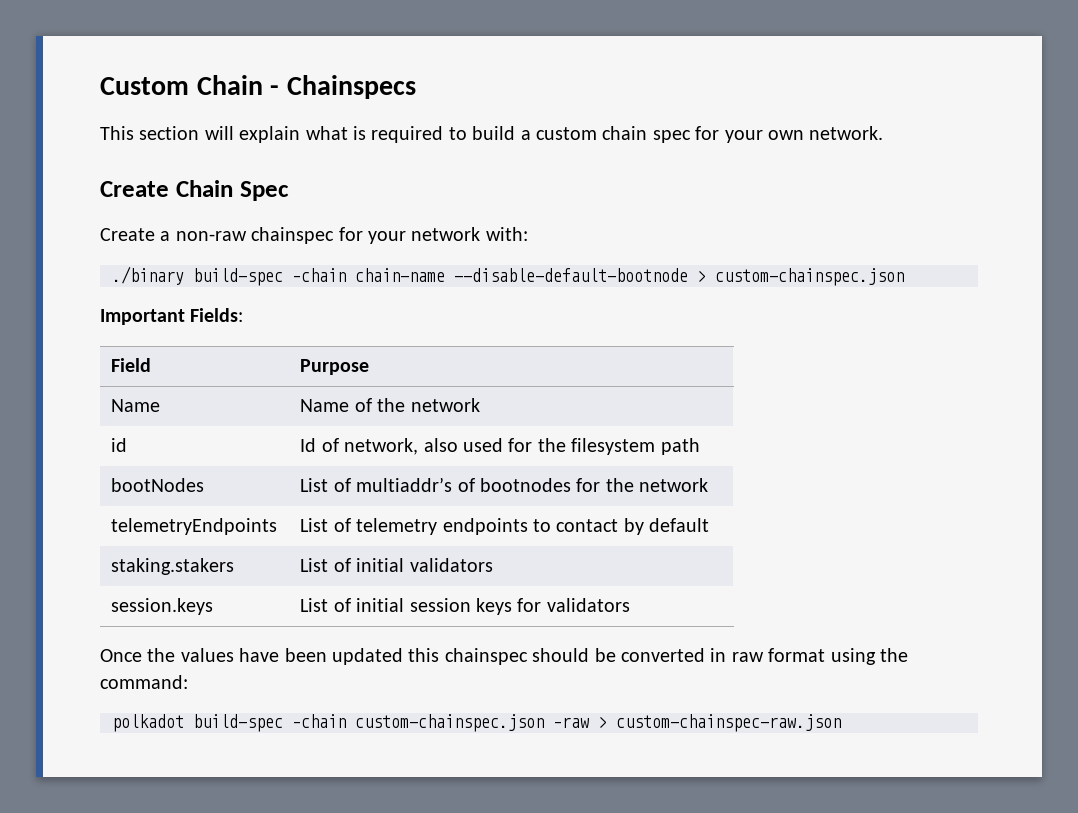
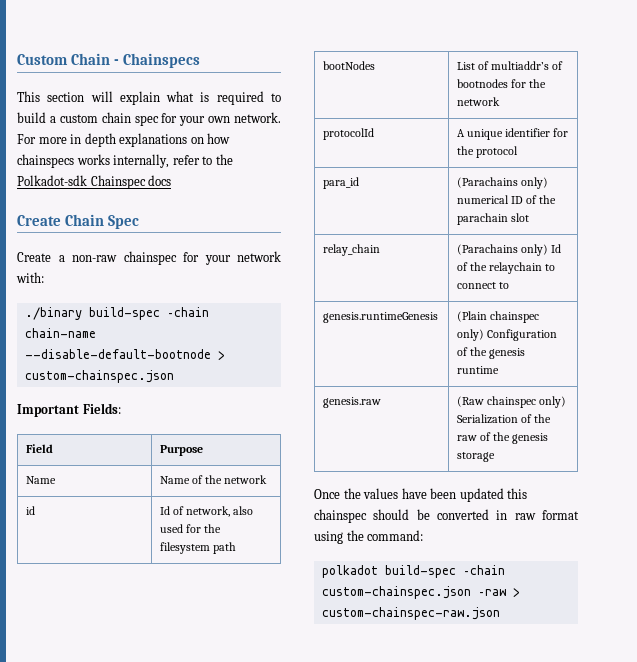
(884, 133) none -> [17,133,231,147] [17,154,233,168] [17,175,172,189] For more in depth explanations on how chainspecs works internally, refer to the Polkadot-sdk Chainspec docs
[111,518,278,535] [300,518,710,535] [111,558,235,575] [300,558,493,572] [111,598,214,615] [300,598,630,615] telemetryEndpoints | List of telemetry endpoints to contact by default // staking.stakers | List of initial validators // session.keys | List of initial session keys for validators -> [323,128,375,140] [457,128,569,140] [457,146,519,158] [323,177,360,189] [457,177,549,189] [457,195,557,204] [457,213,530,225] [323,244,381,256] [457,244,562,256] [457,262,556,274] [457,282,510,289] [323,312,439,323] [457,311,540,323] [457,329,558,341] [457,347,526,359] [457,366,500,374] [323,397,382,408] [457,396,567,408] [457,414,552,424] [457,432,549,444] [457,452,496,462] protocolId | A unique identifier for the protocol // para_id | (Parachains only) numerical ID of the parachain slot // relay_chain | (Parachains only) Id of the relaychain to connect to // genesis.runtimeGenesis | (Plain chainspec only) Configuration of the genesis runtime // genesis.raw | (Raw chainspec only) Serialization of the raw of the genesis storage

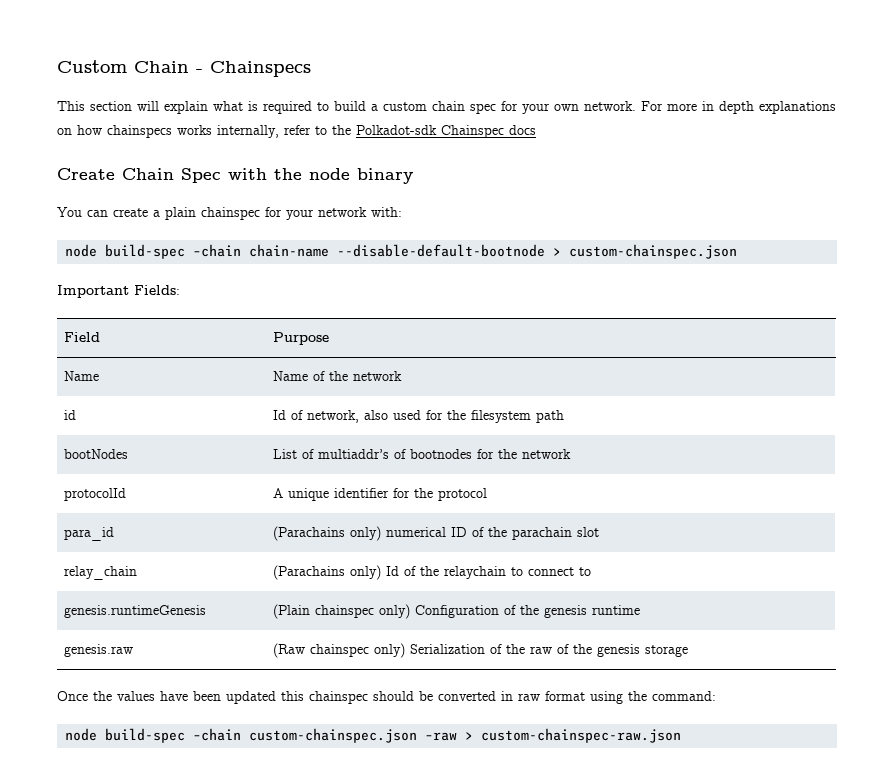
[17,252,117,262] // Create a non-raw -> [228,168,413,184] [57,207,196,220] with the node binary // You can create a plain
[24,307,82,320] ./binary -> [65,244,98,257] node
[321,565,378,578] polkadot -> [65,728,98,741] node

